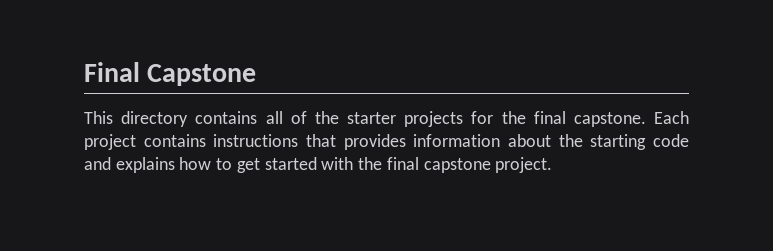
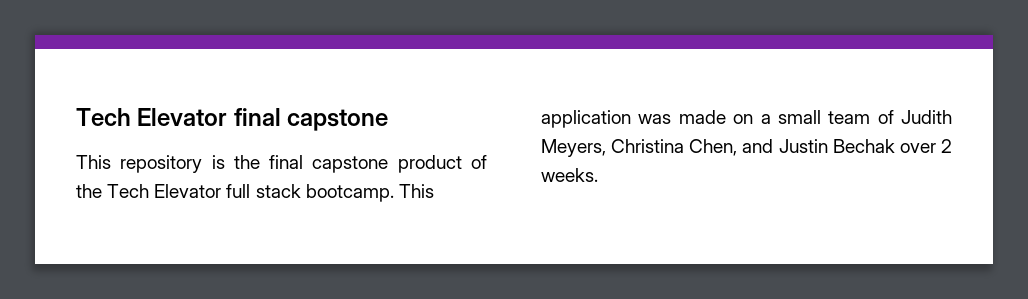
[84,62,257,86] [84,111,689,127] [84,134,690,150] [84,157,553,173] Final Capstone // This directory contains all of the starter projects for the final capstone. Each project contains instructions that provides information about the starting code and explains how to get started with the final capstone project. -> [76,108,389,131] [76,155,487,173] [76,184,434,202] [541,110,952,128] [541,139,952,157] [541,168,598,182] Tech Elevator final capstone // This repository is the final capstone product of the Tech Elevator full stack bootcamp. This application was made on a small team of Judith Meyers, Christina Chen, and Justin Bechak over 2 weeks.

